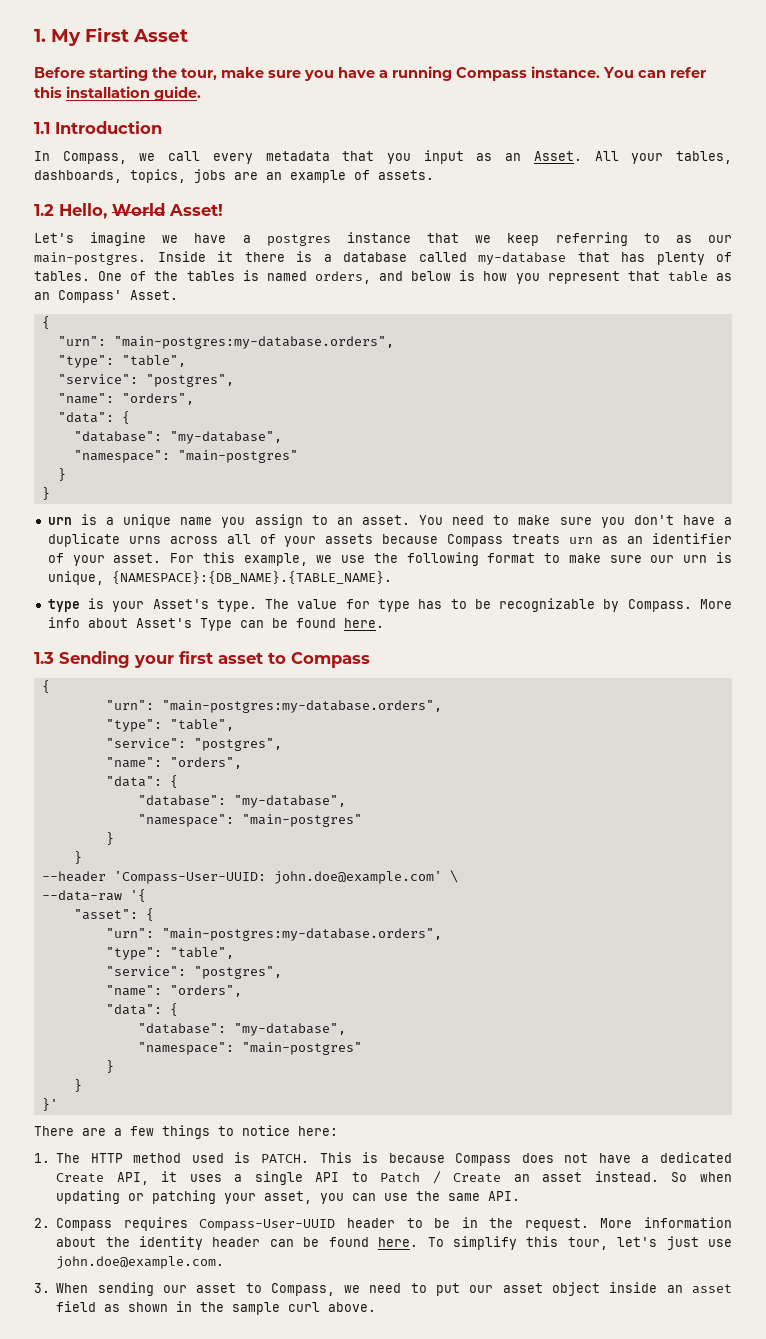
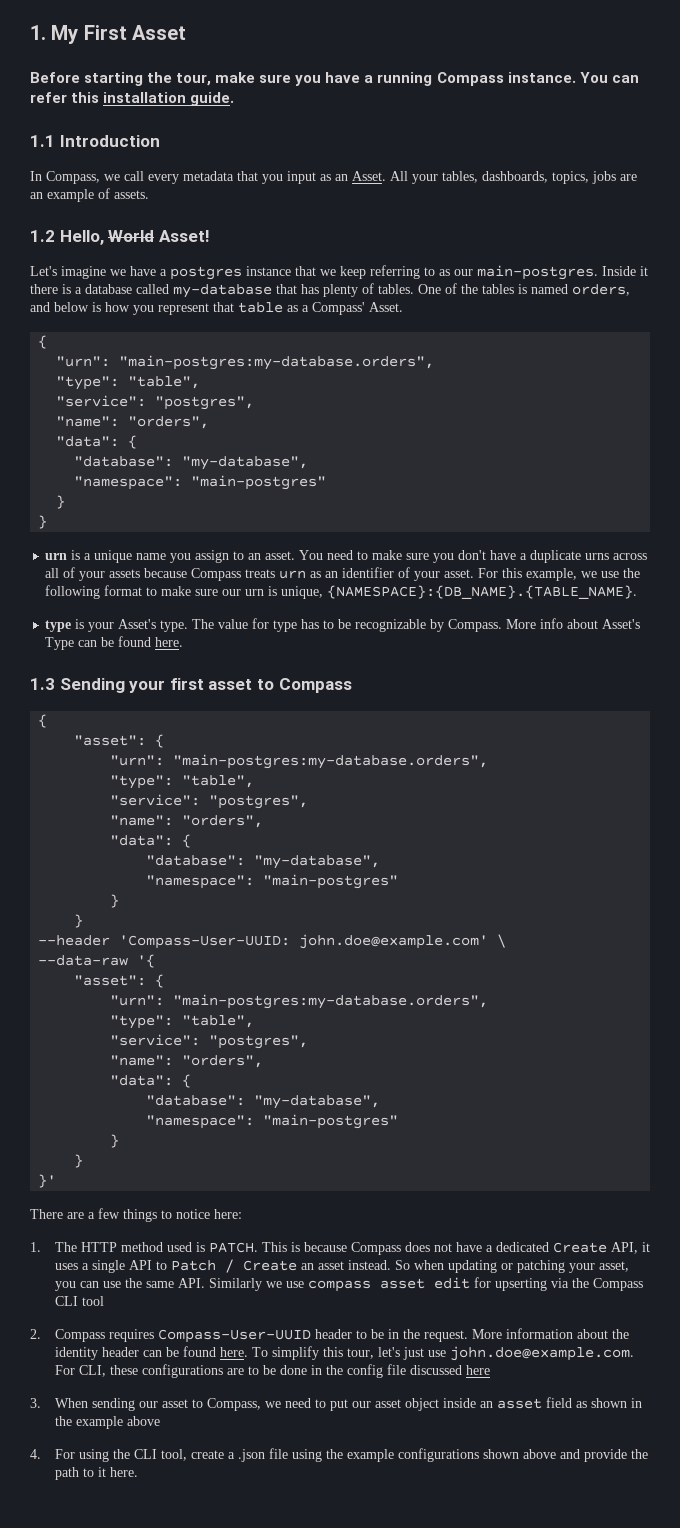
[34,292,50,300] an -> [302,305,309,312] a
(50, 686) none -> [74,734,165,748] // "asset": {
(521, 1196) none -> [208,1277,643,1292] [54,1296,104,1306] Similarly we use compass asset edit for upserting via the Compass CLI tool
(225, 1262) none -> [54,1364,490,1378] For CLI, these configurations are to be done in the config file discussed here
[232,1302,377,1315] sample curl above. -> [75,1416,160,1429] [30,1448,648,1462] [54,1467,138,1480] example above // 4. For using the CLI tool, create a .json file using the example configurations shown above and provide the path to it here.

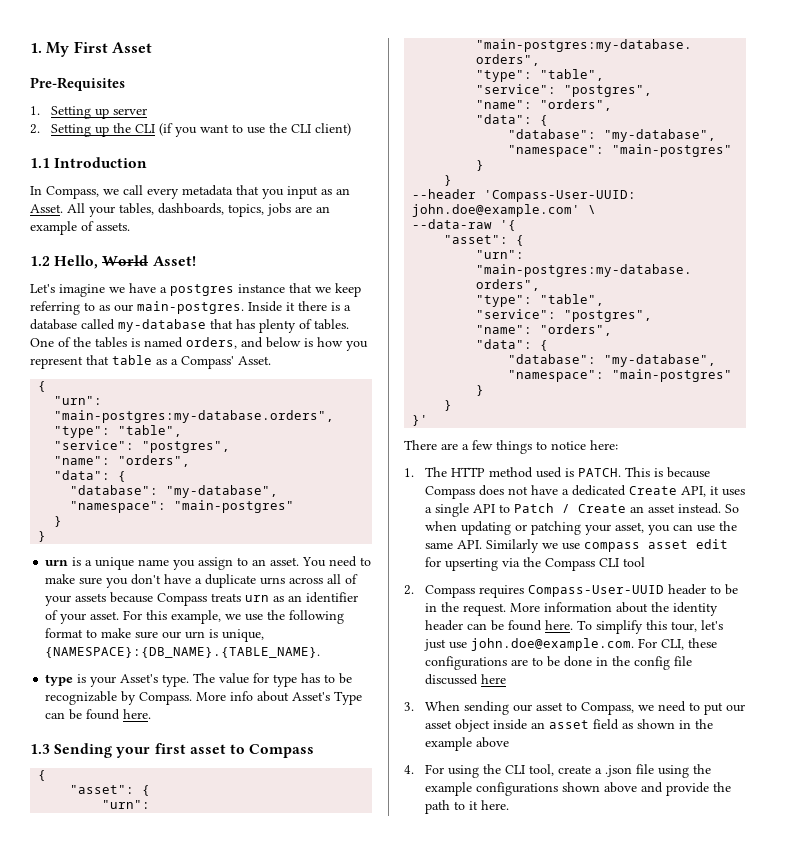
[30,72,639,86] [30,92,235,106] Before starting the tour, make sure you have a running Compass instance. You can refer this installation guide. -> [30,77,125,91] [30,106,148,119] [30,123,352,137] Pre-Requisites // 1. Setting up server // 2. Setting up the CLI (if you want to use the CLI client)

